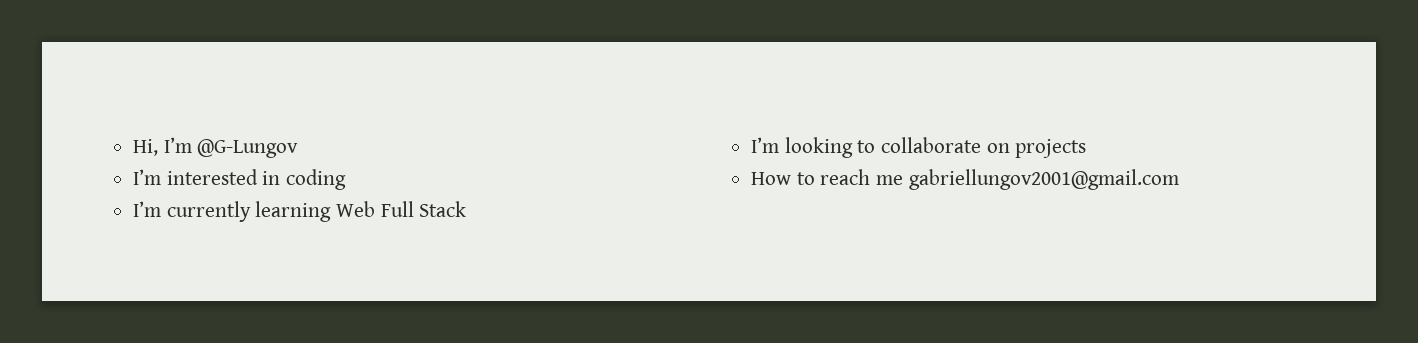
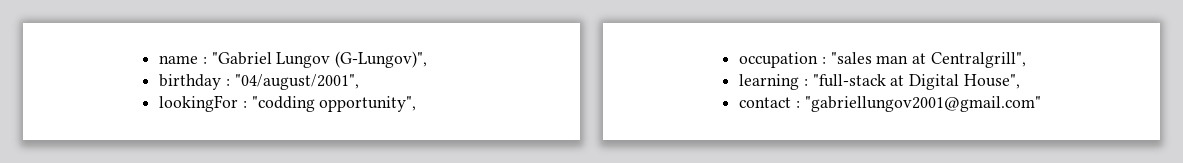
[133,137,299,158] [133,169,347,190] [133,201,467,222] [751,137,1087,158] [751,169,1179,190] Hi, I’m @G-Lungov // I’m interested in coding // I’m currently learning Web Full Stack // I’m looking to collaborate on projects // How to reach me gabriellungov2001@gmail.com -> [159,51,427,68] [159,74,359,90] [159,95,417,112] [739,52,1026,68] [739,74,1020,90] [739,96,1041,112] name : "Gabriel Lungov (G-Lungov)", // birthday : "04/august/2001", // lookingFor : "codding opportunity", // occupation : "sales man at Centralgrill", // learning : "full-stack at Digital House", // contact : "gabriellungov2001@gmail.com"

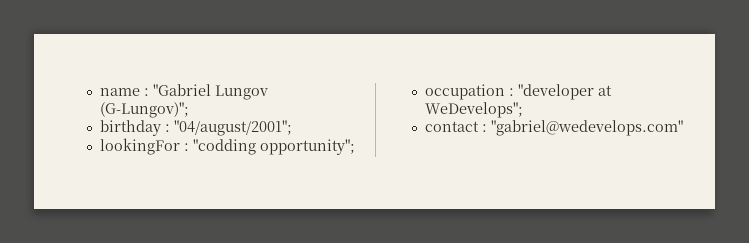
[334,51,427,68] (G-Lungov)", -> [100,102,190,118] (G-Lungov)";
[234,74,359,90] "04/august/2001", -> [174,120,293,136] "04/august/2001";
[319,96,417,112] opportunity", -> [260,139,356,155] opportunity";
[830,52,1026,68] [739,74,1020,90] "sales man at Centralgrill", // learning : "full-stack at Digital House", -> [518,84,613,100] [425,102,524,118] "developer at WeDevelops";
[804,96,1041,112] "gabriellungov2001@gmail.com" -> [491,120,684,136] "gabriel@wedevelops.com"

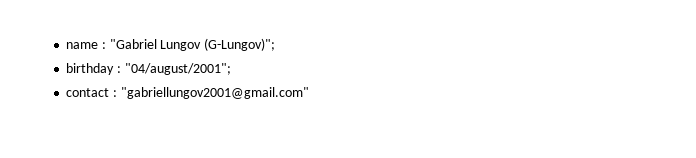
[100,138,356,155] [425,84,613,100] [425,102,524,118] // lookingFor : "codding opportunity"; // occupation : "developer at WeDevelops"; -> (231, 69) none
[491,120,684,136] "gabriel@wedevelops.com" -> [120,87,309,99] "gabriellungov2001@gmail.com"

